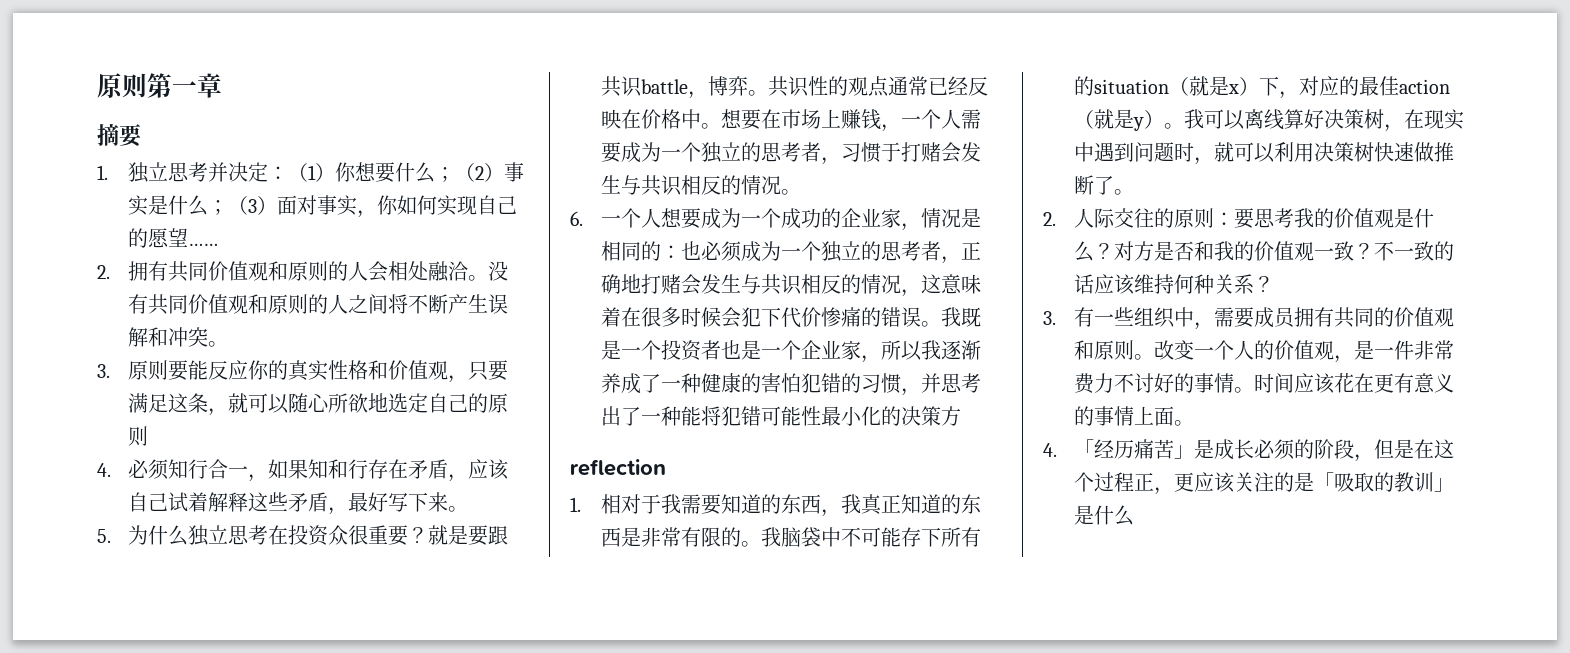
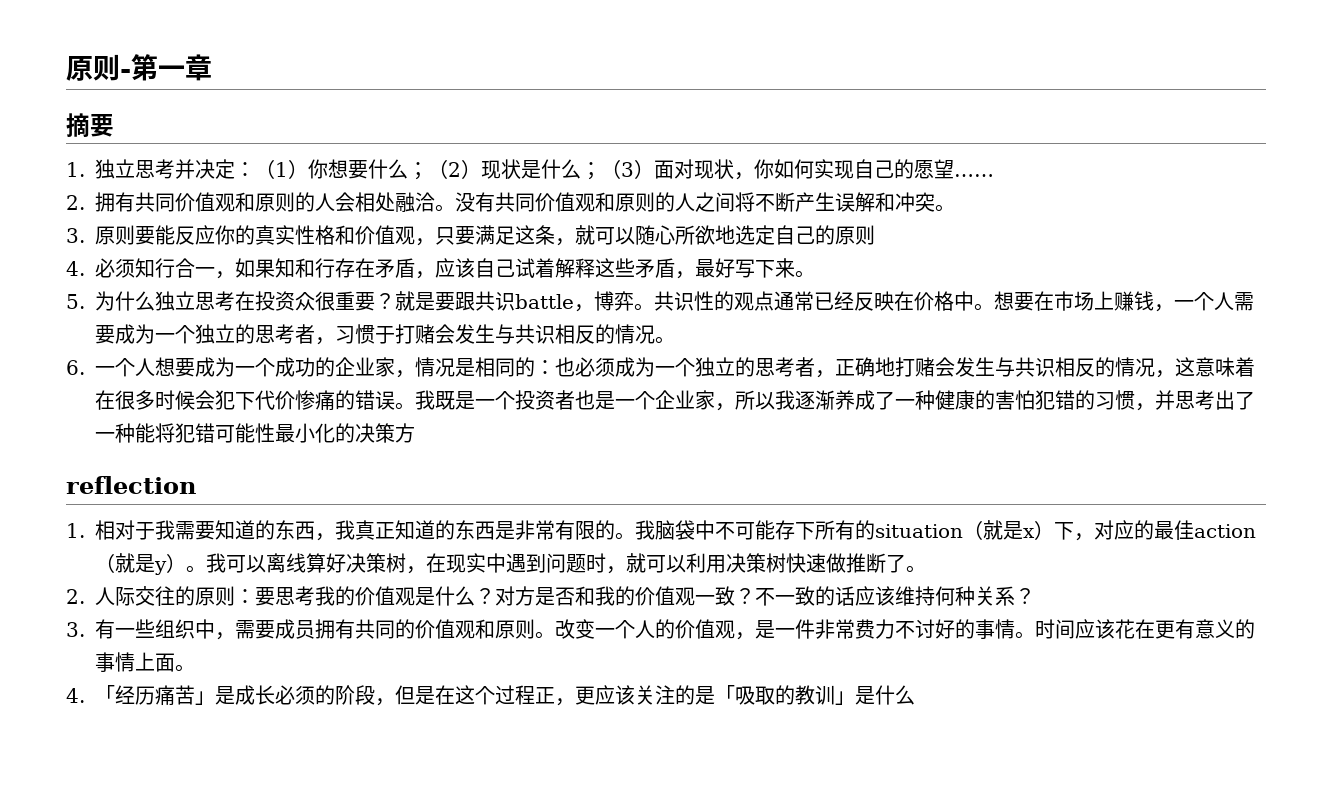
[97,73,147,98] 原则 -> [66,54,131,81] 原则-
[503,162,524,182] [127,195,148,216] 事实 -> [481,159,521,179] 现状
[316,195,357,216] 事实 -> [694,159,734,179] 现状

